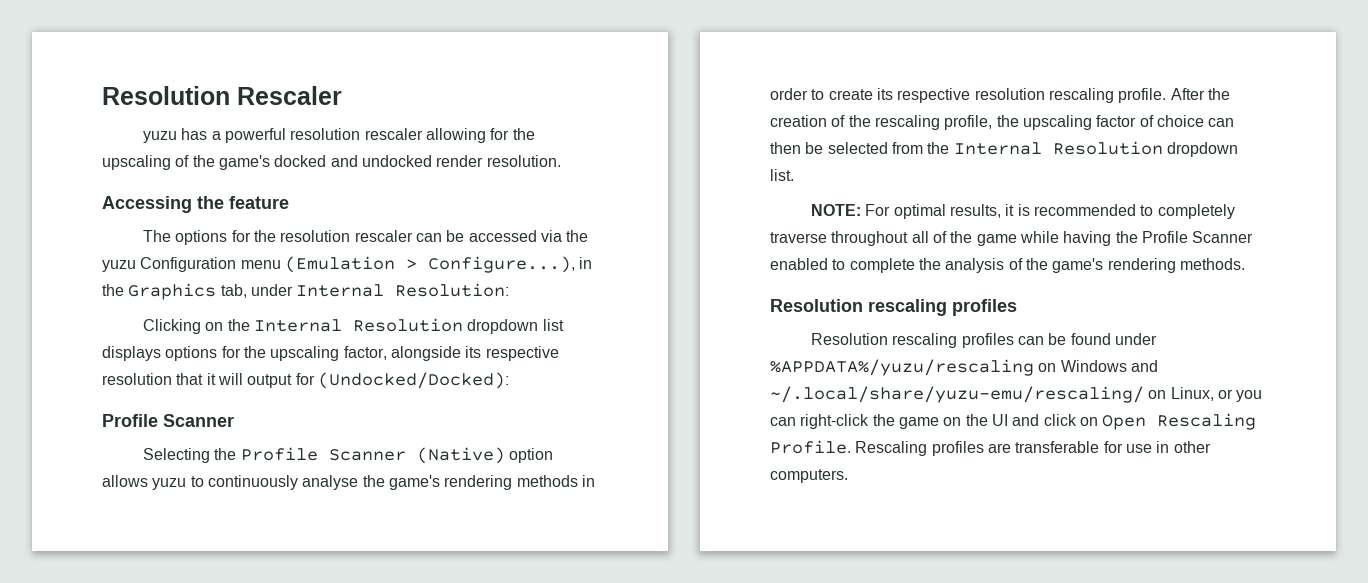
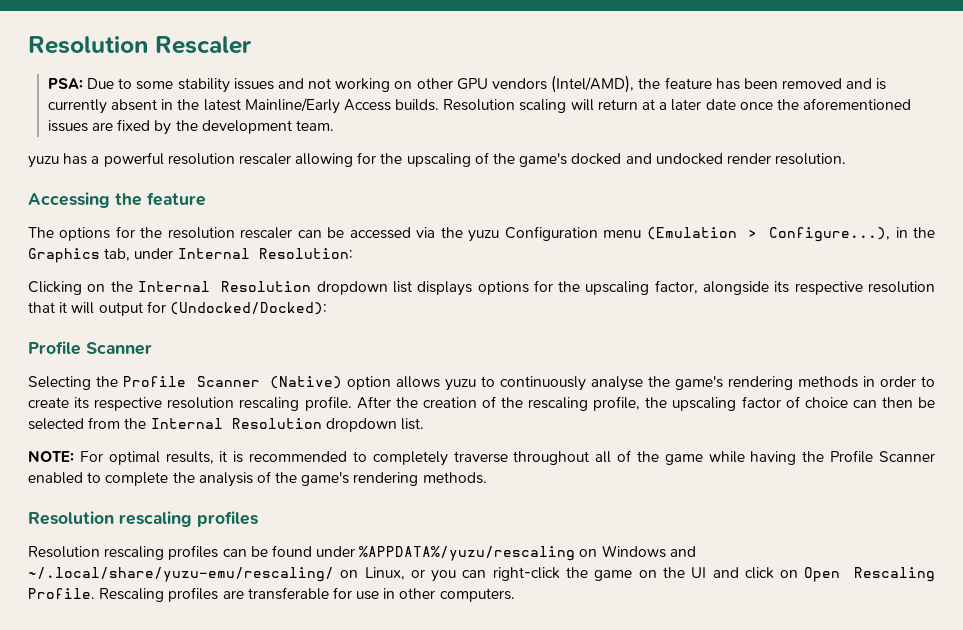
(342, 95) none -> [47,75,887,93] [47,98,912,114] [47,119,334,135] // PSA: Due to some stability issues and not working on other GPU vendors (Intel/AMD), the feature has been removed and is currently absent in the latest Mainline/Early Access builds. Resolution scaling will return at a later date once the aforementioned issues are fixed by the development team.

